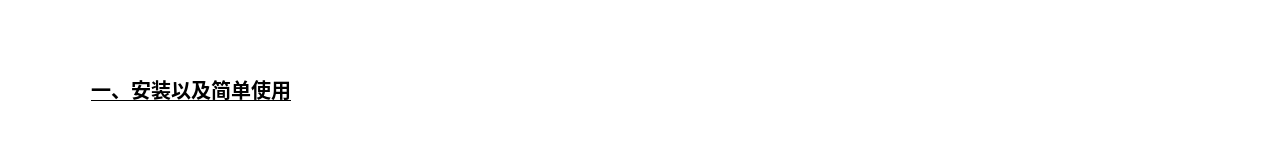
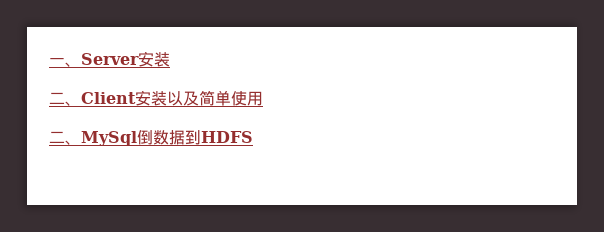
(131, 96) none -> [81,51,170,67] [49,92,136,106] Server安装 // 二、Client
(291, 91) none -> [49,130,253,146] // 二、MySql倒数据到HDFS

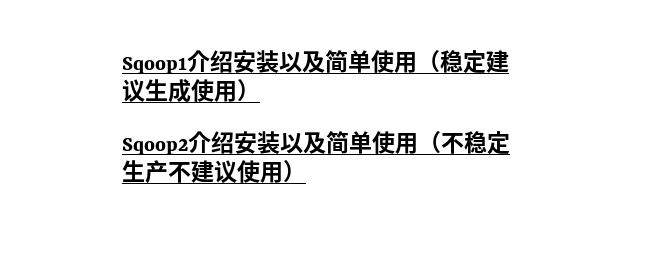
[49,51,170,67] [49,90,263,106] [49,130,253,146] 一、Server安装 // 二、Client安装以及简单使用 // 二、MySql倒数据到HDFS -> [122,50,509,74] [122,79,260,103] [122,131,510,155] [122,160,306,184] Sqoop1介绍安装以及简单使用（稳定建议生成使用） // Sqoop2介绍安装以及简单使用（不稳定生产不建议使用）

